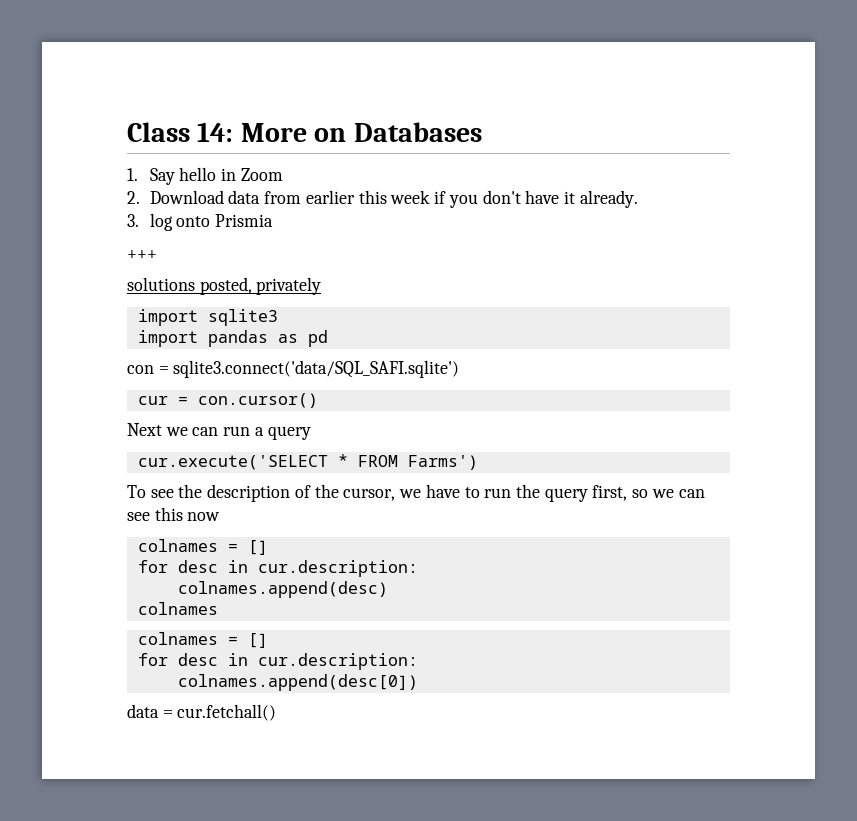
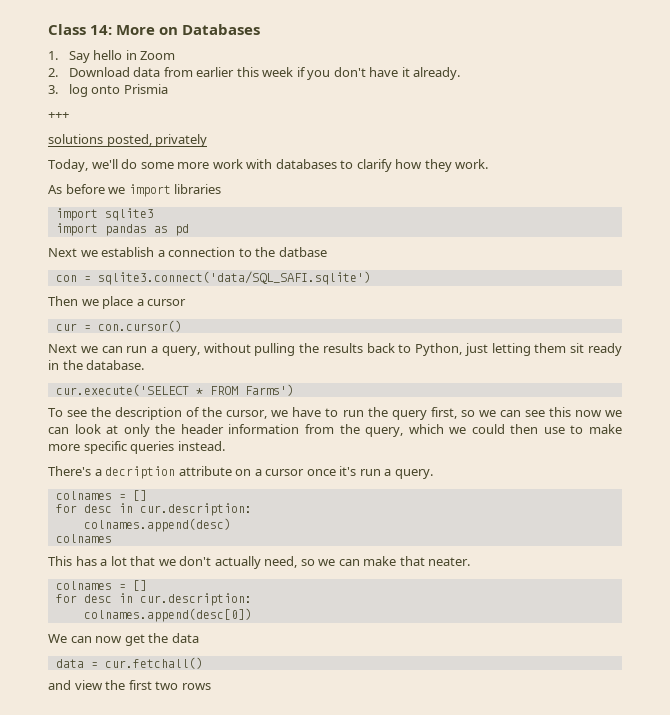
(322, 286) none -> [48,159,489,172] [48,184,222,197] // Today, we'll do some more work with databases to clarify how they work. // As before we import libraries
[127,360,460,378] con = sqlite3.connect('data/SQL_SAFI.sqlite') -> [48,247,327,257] [55,271,371,285] [48,296,187,309] Next we establish a connection to the datbase // con = sqlite3.connect('data/SQL_SAFI.sqlite') // Then we place a cursor
[267,426,311,440] query -> [161,343,622,356] [48,360,145,370] query, without pulling the results back to Python, just letting them sit ready in the database.
(221, 516) none -> [605,410,622,417] [48,424,622,437] [48,441,225,454] [48,466,433,479] we can look at only the header information from the query, which we could then use to make more specific queries instead. // There's a decription attribute on a cursor once it's run a query.
(218, 608) none -> [48,556,471,569] // This has a lot that we don't actually need, so we can make that neater.
[127,704,277,721] data = cur.fetchall() -> [48,633,199,646] [55,657,203,669] [48,680,211,690] We can now get the data // data = cur.fetchall() // and view the first two rows

